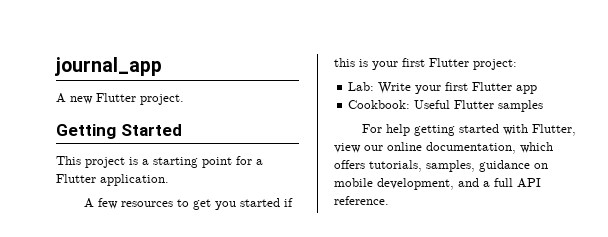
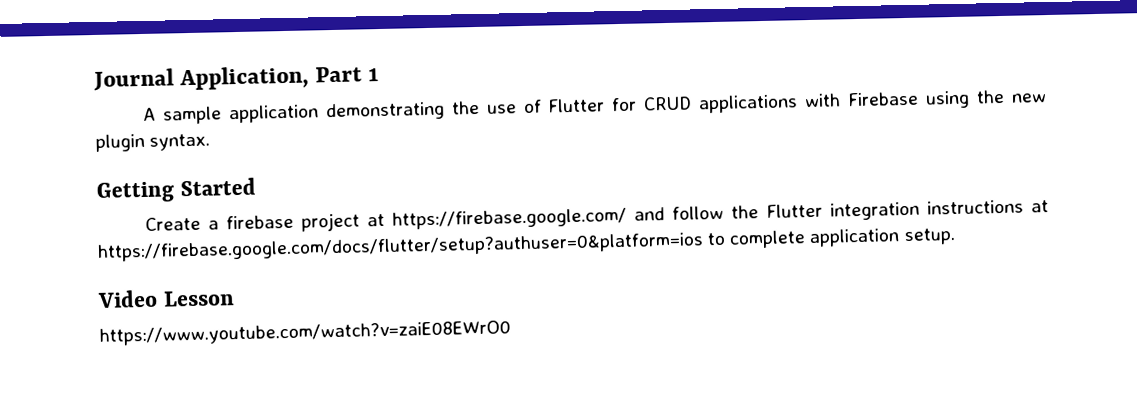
[55,57,162,76] [56,93,184,105] [56,124,182,139] [56,156,263,168] [56,174,169,186] [83,198,293,210] [334,58,517,70] [348,82,538,94] [348,100,544,112] [361,124,576,136] [334,142,553,154] [334,160,548,172] [334,178,541,190] [334,196,389,205] journal_app // A new Flutter project. // Getting Started // This project is a starting point for a Flutter application. // A few resources to get you started if this is your first Flutter project: // Lab: Write your first Flutter app // Cookbook: Useful Flutter samples // For help getting started with Flutter, view our online documentation, which offers tutorials, samples, guidance on mobile development, and a full API reference. -> [93,65,380,92] [142,89,1048,125] [95,133,211,152] [96,177,256,203] [144,199,1049,232] [97,228,956,262] [97,289,235,308] [99,320,511,346] Journal Application, Part 1 // A sample application demonstrating the use of Flutter for CRUD applications with Firebase using the new plugin syntax. // Getting Started // Create a firebase project at https://firebase.google.com/ and follow the Flutter integration instructions at https://firebase.google.com/docs/flutter/setup?authuser=0&platform=ios to complete application setup. // Video Lesson // https://www.youtube.com/watch?v=zaiE08EWrO0

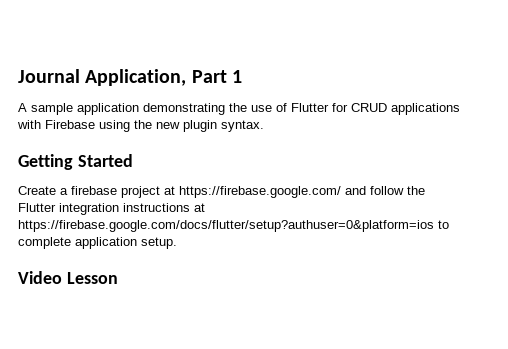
[99,320,511,346] // https://www.youtube.com/watch?v=zaiE08EWrO0 -> (118, 278) none

